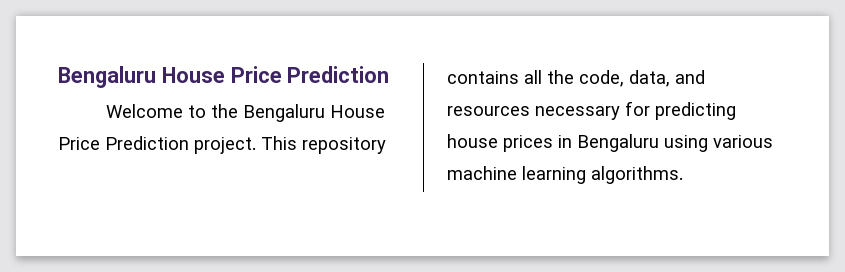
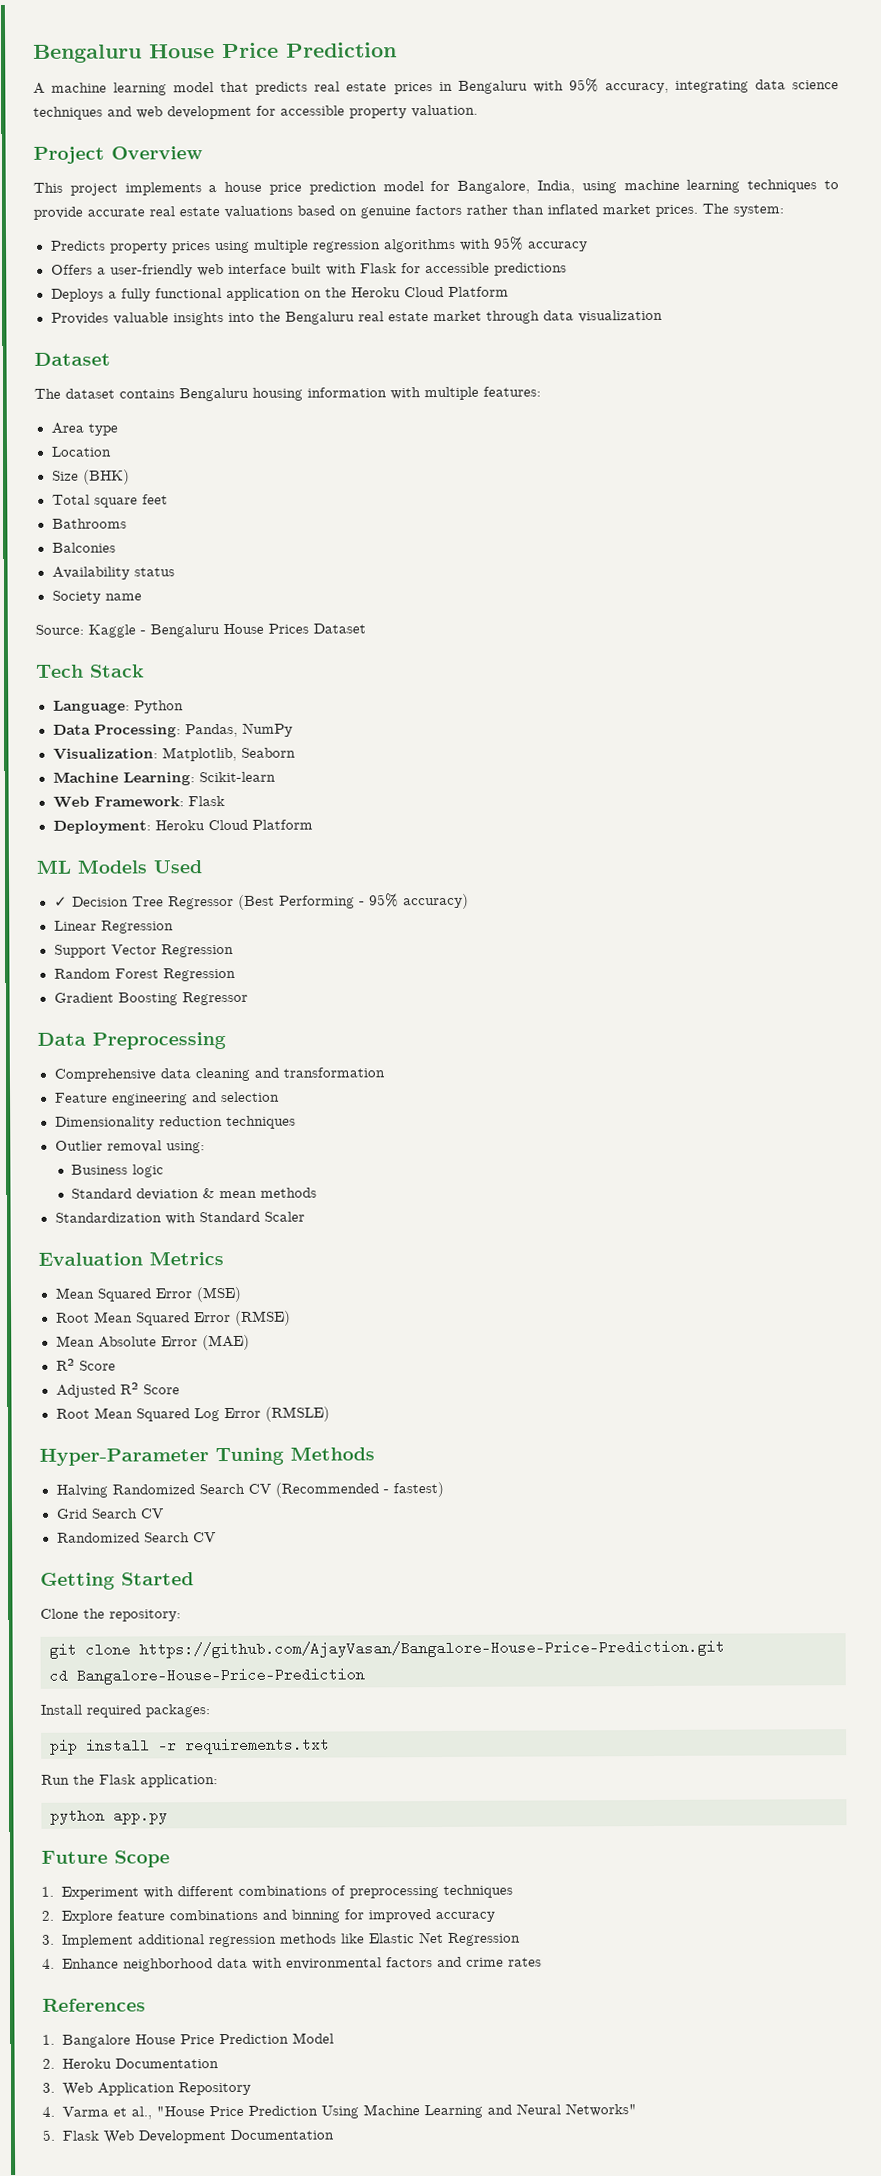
[105,104,385,122] [58,136,386,154] [447,70,705,87] [447,101,736,120] [447,134,773,152] [447,166,683,184] Welcome to the Bengaluru House Price Prediction project. This repository contains all the code, data, and resources necessary for predicting house prices in Bengaluru using various machine learning algorithms. -> [33,78,839,96] [33,104,478,120] [33,146,203,164] [33,179,839,196] [33,203,784,220] [50,236,588,254] [50,262,567,278] [50,286,509,302] [50,309,663,326] [34,352,111,366] [34,386,541,402] [50,422,118,436] [50,446,112,457] [51,469,130,485] [51,494,168,508] [51,518,127,529] [51,542,116,553] [51,566,175,580] [51,590,142,604] [35,623,366,638] [36,664,145,678] [52,700,184,714] [52,722,293,738] [52,746,296,762] [52,771,276,786] [52,796,225,808] [52,819,313,834] [36,859,202,874] [53,893,469,910] [53,920,174,934] [53,943,234,958] [53,967,236,982] [53,991,248,1006] [37,1032,226,1050] [53,1067,385,1082] [54,1091,280,1106] [54,1115,296,1130] [54,1140,205,1154] [71,1164,165,1178] [71,1187,318,1201] [54,1211,305,1225] [38,1251,224,1266] [54,1286,242,1303] [55,1310,291,1326] [55,1334,250,1351] [55,1358,116,1371] [55,1382,180,1398] [55,1406,330,1422] [39,1446,375,1466] [55,1481,444,1498] [55,1508,164,1519] [56,1532,216,1543] [40,1572,194,1590] [40,1608,181,1622] [49,1639,725,1659] [49,1667,365,1685] [40,1704,210,1718] [50,1737,330,1755] [41,1774,218,1788] [50,1808,168,1825] [41,1850,170,1868] [41,1884,513,1900] [41,1909,495,1924] [41,1931,521,1948] [42,1956,542,1972] [42,1998,146,2012] [42,2032,334,2048] [42,2058,219,2069] [42,2081,251,2096] [42,2103,637,2120] [42,2129,334,2144] A machine learning model that predicts real estate prices in Bengaluru with 95% accuracy, integrating data science techniques and web development for accessible property valuation. // Project Overview // This project implements a house price prediction model for Bangalore, India, using machine learning techniques to provide accurate real estate valuations based on genuine factors rather than inflated market prices. The system: // Predicts property prices using multiple regression algorithms with 95% accuracy // Offers a user-friendly web interface built with Flask for accessible predictions // Deploys a fully functional application on the Heroku Cloud Platform // Provides valuable insights into the Bengaluru real estate market through data visualization // Dataset // The dataset contains Bengaluru housing information with multiple features: // Area type // Location // Size (BHK) // Total square feet // Bathrooms // Balconies // Availability status // Society name // Source: Kaggle - Bengaluru House Prices Dataset // Tech Stack // Language: Python // Data Processing: Pandas, NumPy // Visualization: Matplotlib, Seaborn // Machine Learning: Scikit-learn // Web Framework: Flask // Deployment: Heroku Cloud Platform // ML Models Used // ✓ Decision Tree Regressor (Best Performing - 95% accuracy) // Linear Regression // Support Vector Regression // Random Forest Regression // Gradient Boosting Regressor // Data Preprocessing // Comprehensive data cleaning and transformation // Feature engineering and selection // Dimensionality reduction techniques // Outlier removal using: // Business logic // Standard deviation & mean methods // Standardization with Standard Scaler // Evaluation Metrics // Mean Squared Error (MSE) // Root Mean Squared Error (RMSE) // Mean Absolute Error (MAE) // R² Score // Adjusted R² Score // Root Mean Squared Log Error (RMSLE) // Hyper-Parameter Tuning Methods // Halving Randomized Search CV (Recommended - fastest) // Grid Search CV // Randomized Search CV // Getting Started // Clone the repository: // git clone https://github.com/AjayVasan/Bangalore-House-Price-Prediction.git // cd Bangalore-House-Price-Prediction // Install required packages: // pip install -r requirements.txt // Run the Flask application: // python app.py // Future Scope // 1. Experiment with different combinations of preprocessing techniques // 2. Explore feature combinations and binning for improved accuracy // 3. Implement additional regression methods like Elastic Net Regression // 4. Enhance neighborhood data with environmental factors and crime rates // References // 1. Bangalore House Price Prediction Model // 2. Heroku Documentation // 3. Web Application Repository // 4. Varma et al., "House Price Prediction Using Machine Learning and Neural Networks" // 5. Flask Web Development Documentation

